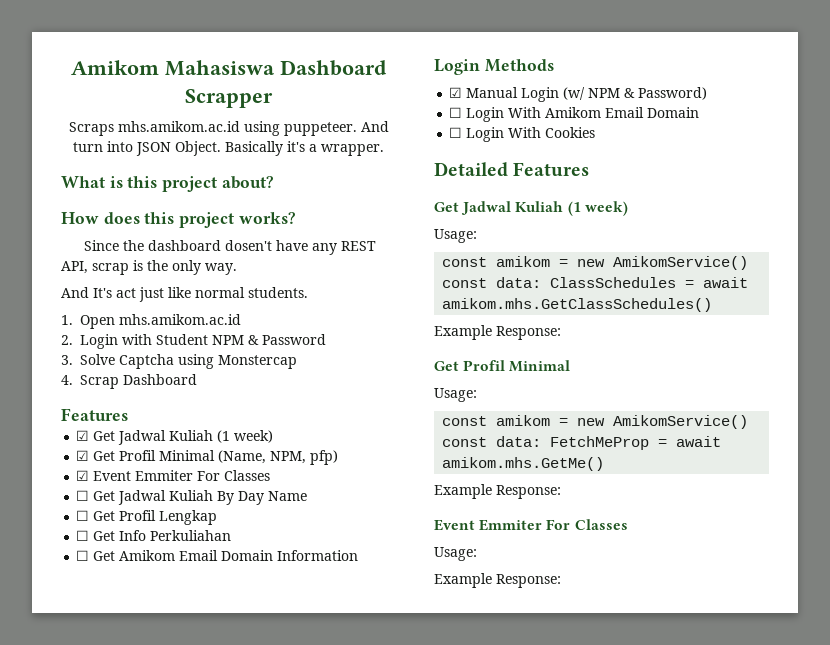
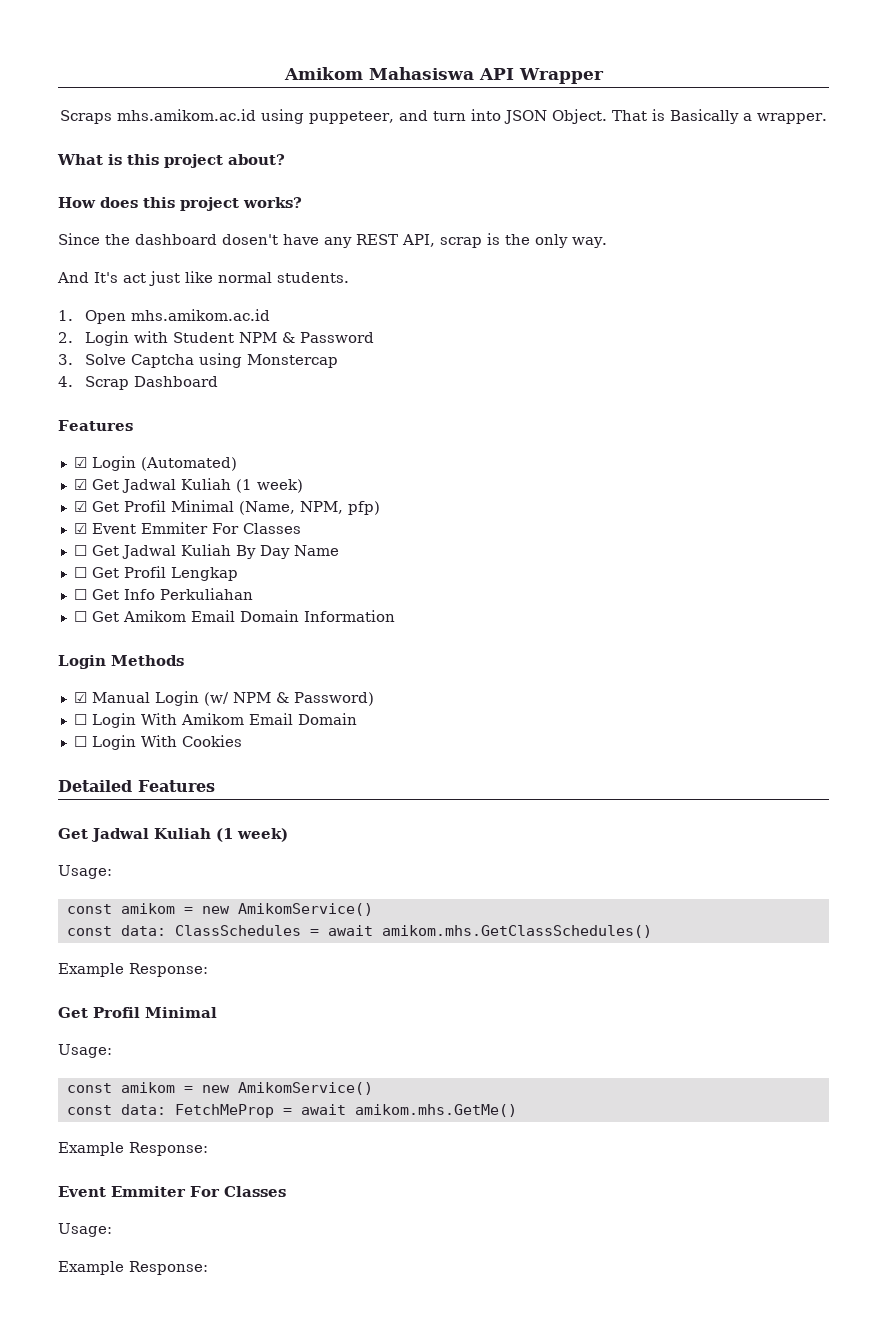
[280,60,387,76] [185,89,273,108] Dashboard Scrapper -> [478,68,604,84] API Wrapper
[283,121,389,136] puppeteer. And -> [309,110,428,124] puppeteer, and
[225,141,305,156] Basically it's -> [612,109,739,124] That is Basically
(128, 414) none -> [73,456,237,471] // ☑ Login (Automated)

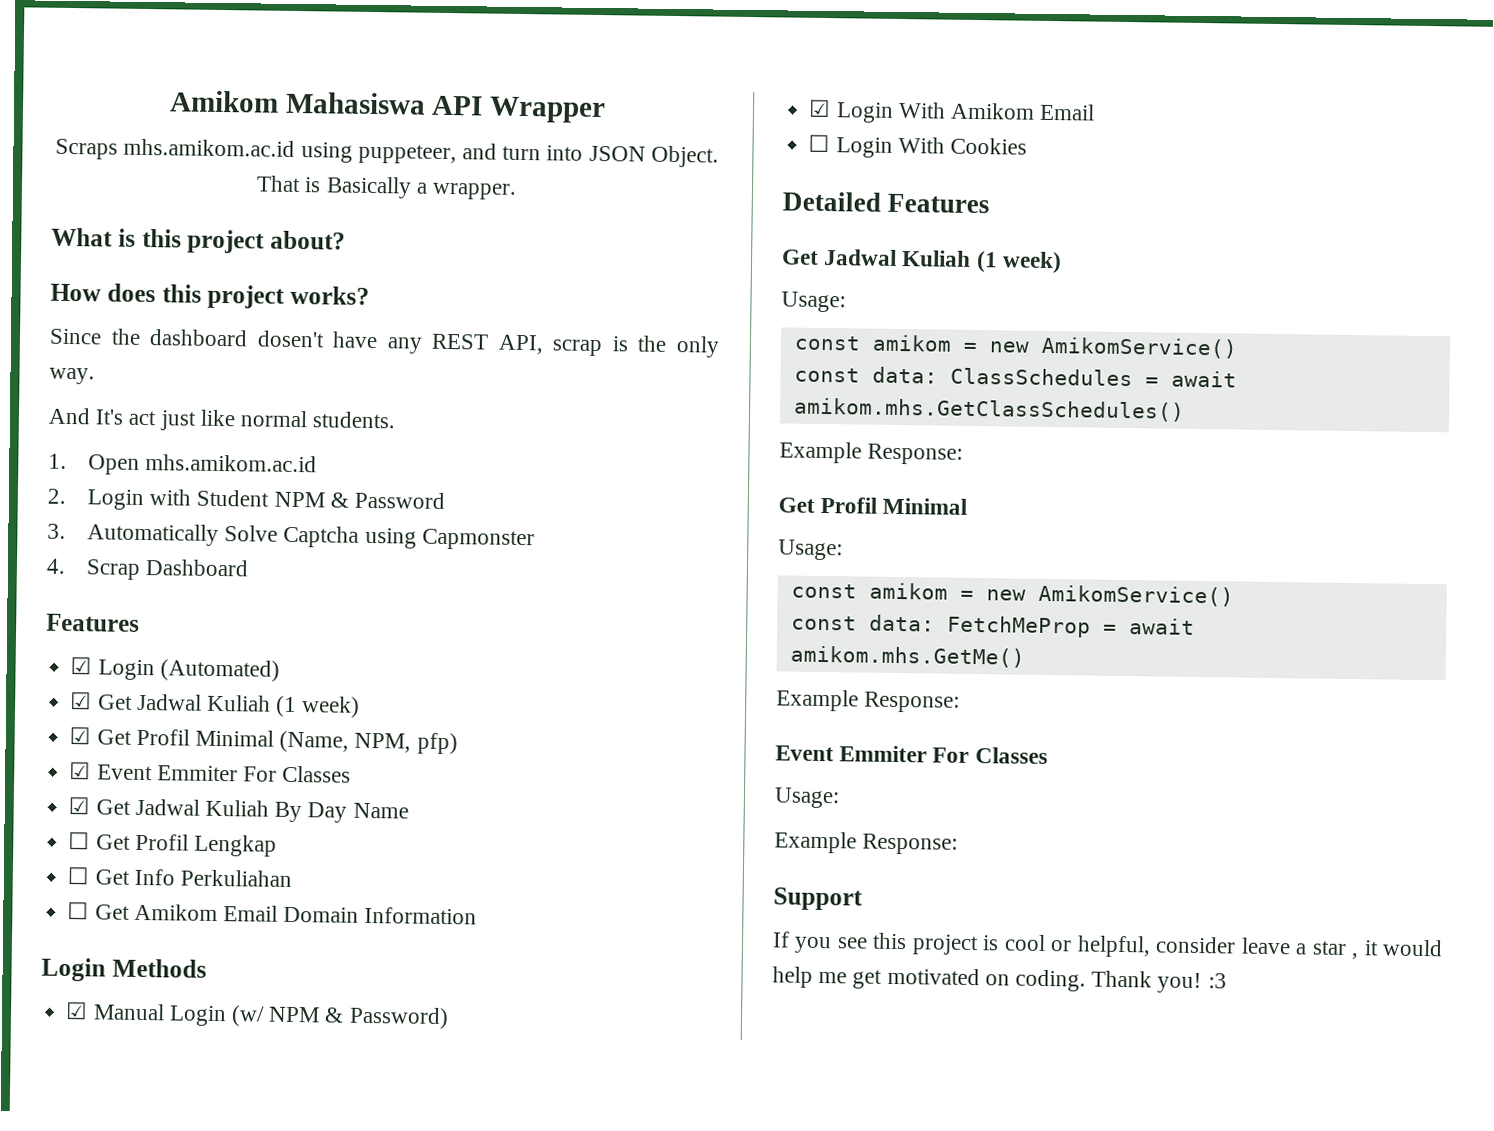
(73, 359) none -> [86,523,219,546] Automatically
[246,354,338,368] Monstercap -> [421,528,535,551] Capmonster
[73,545,87,556] ☐ -> [68,797,91,815] ☑
[73,714,87,725] ☐ -> [808,99,832,118] ☑
[297,713,357,725] Domain -> (1096, 112) none
(208, 1268) none -> [773,887,863,911] [772,931,1443,960] [772,966,1227,994] // Support // If you see this project is cool or helpful, consider leave a star , it would help me get motivated on coding. Thank you! :3

